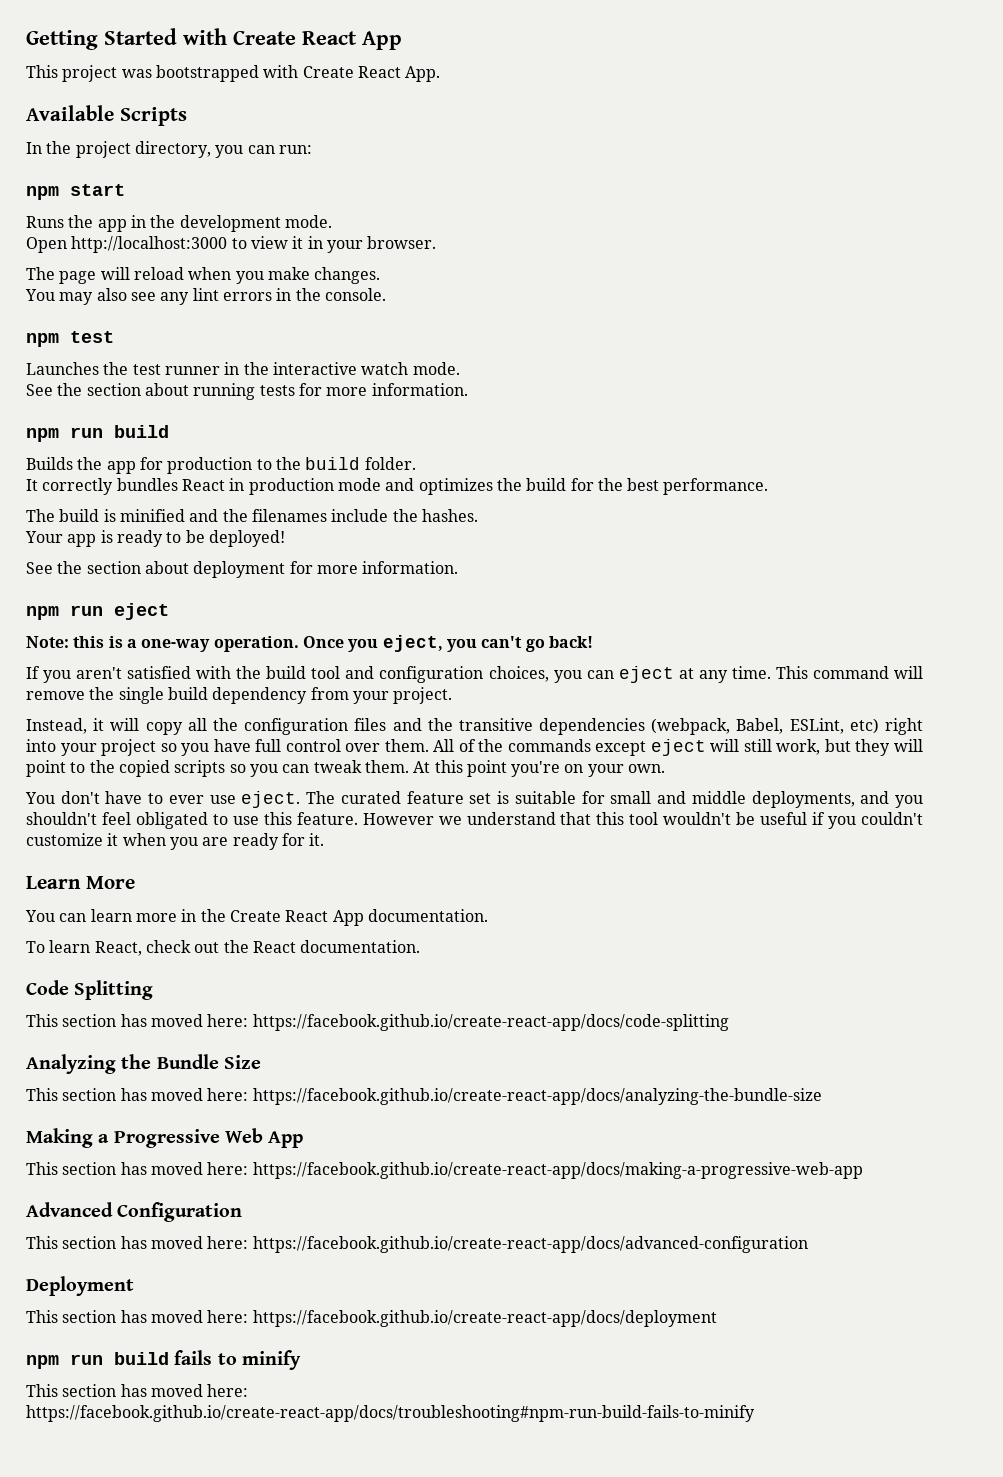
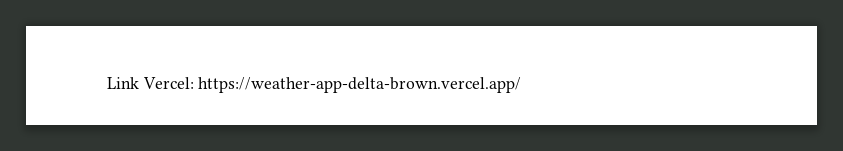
[26,28,402,50] [26,65,441,82] [26,105,187,126] [26,141,312,158] [26,184,125,200] [26,215,332,232] [26,236,437,253] [26,267,381,284] [25,288,386,305] [26,331,114,347] [26,362,460,375] [26,383,468,400] [26,425,169,442] [26,457,416,474] [26,478,769,495] [26,509,478,522] [25,530,285,547] [26,561,459,578] [26,603,169,620] [26,635,593,652] [26,666,924,683] [26,687,453,704] [26,718,923,735] [26,739,923,756] [26,760,666,777] [25,791,923,808] [26,812,924,829] [26,833,325,850] [26,876,135,889] [25,909,488,926] [26,940,421,956] [26,980,154,1000] [26,1014,729,1031] [26,1054,261,1074] [26,1088,822,1105] [26,1128,304,1148] [26,1162,863,1179] [26,1202,243,1222] [26,1236,808,1253] [26,1276,134,1296] [26,1310,717,1327] [26,1350,301,1370] [26,1384,249,1397] [26,1405,755,1422] Getting Started with Create React App // This project was bootstrapped with Create React App. // Available Scripts // In the project directory, you can run: // npm start // Runs the app in the development mode. // Open http://localhost:3000 to view it in your browser. // The page will reload when you make changes. // You may also see any lint errors in the console. // npm test // Launches the test runner in the interactive watch mode. // See the section about running tests for more information. // npm run build // Builds the app for production to the build folder. // It correctly bundles React in production mode and optimizes the build for the best performance. // The build is minified and the filenames include the hashes. // Your app is ready to be deployed! // See the section about deployment for more information. // npm run eject // Note: this is a one-way operation. Once you eject, you can't go back! // If you aren't satisfied with the build tool and configuration choices, you can eject at any time. This command will remove the single build dependency from your project. // Instead, it will copy all the configuration files and the transitive dependencies (webpack, Babel, ESLint, etc) right into your project so you have full control over them. All of the commands except eject will still work, but they will point to the copied scripts so you can tweak them. At this point you're on your own. // You don't have to ever use eject. The curated feature set is suitable for small and middle deployments, and you shouldn't feel obligated to use this feature. However we understand that this tool wouldn't be useful if you couldn't customize it when you are ready for it. // Learn More // You can learn more in the Create React App documentation. // To learn React, check out the React documentation. // Code Splitting // This section has moved here: https://facebook.github.io/create-react-app/docs/code-splitting // Analyzing the Bundle Size // This section has moved here: https://facebook.github.io/create-react-app/docs/analyzing-the-bundle-size // Making a Progressive Web App // This section has moved here: https://facebook.github.io/create-react-app/docs/making-a-progressive-web-app // Advanced Configuration // This section has moved here: https://facebook.github.io/create-react-app/docs/advanced-configuration // Deployment // This section has moved here: https://facebook.github.io/create-react-app/docs/deployment // npm run build fails to minify // This section has moved here: https://facebook.github.io/create-react-app/docs/troubleshooting#npm-run-build-fails-to-minify -> [107,77,522,93] Link Vercel: https://weather-app-delta-brown.vercel.app/

